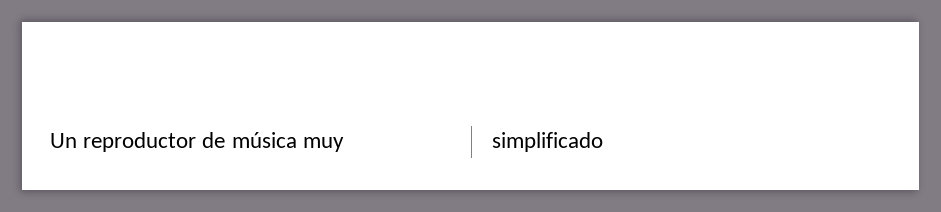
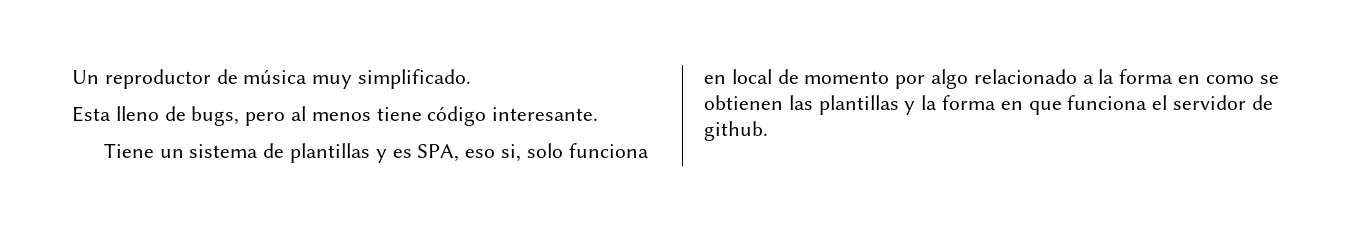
[492,132,603,152] simplificado -> [358,69,472,89] [72,106,599,126] [103,143,649,163] [704,69,1279,89] [704,95,1273,115] [704,121,768,141] simplificado. // Esta lleno de bugs, pero al menos tiene código interesante. // Tiene un sistema de plantillas y es SPA, eso si, solo funciona en local de momento por algo relacionado a la forma en como se obtienen las plantillas y la forma en que funciona el servidor de github.

